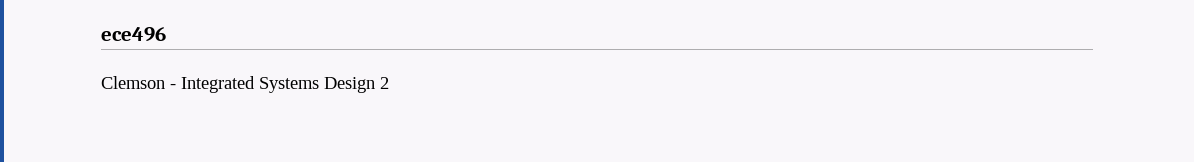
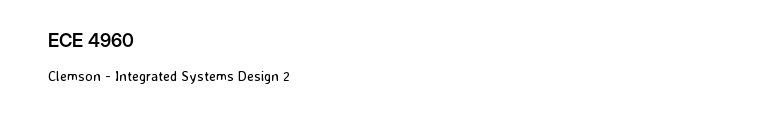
[101,27,166,42] ece496 -> [48,33,134,47] ECE 4960

